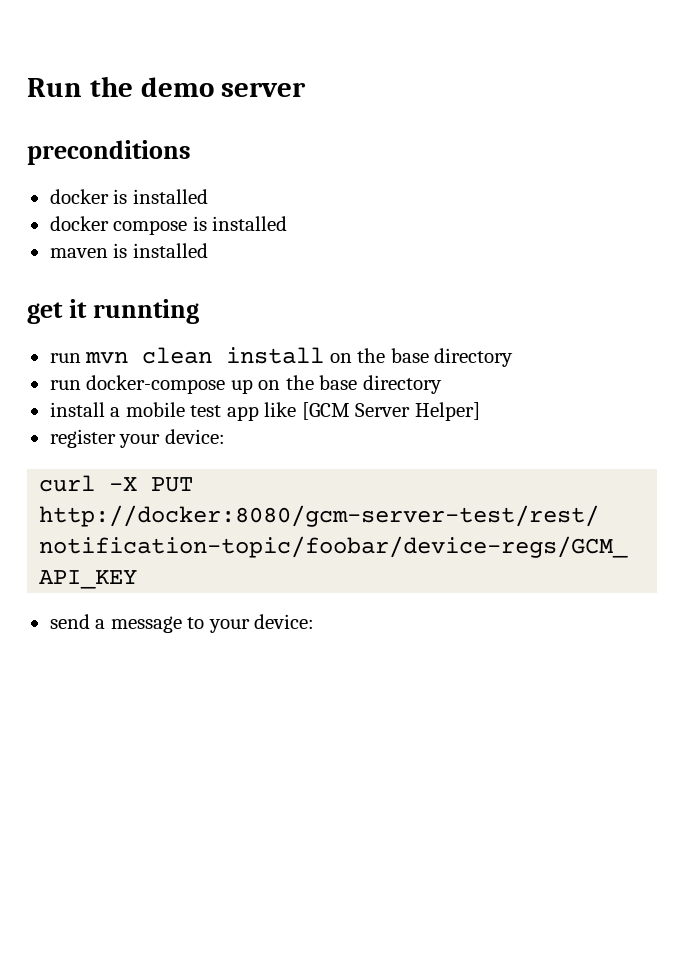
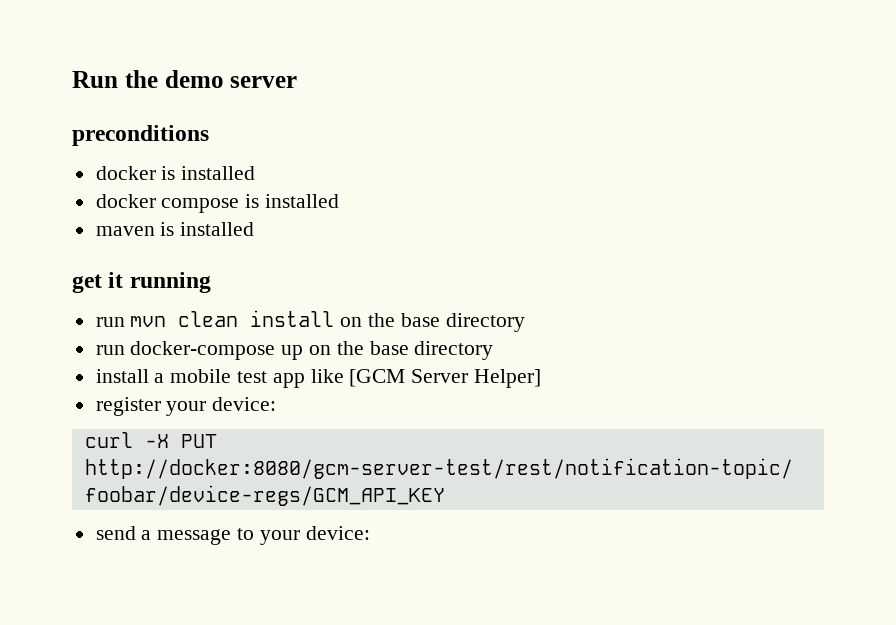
[92,299,199,324] runnting -> [129,272,211,293] running

